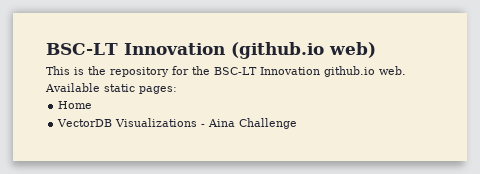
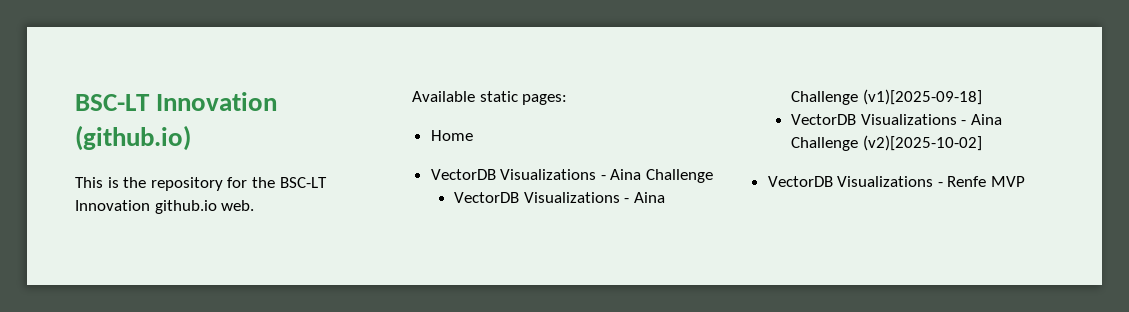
[46,42,376,59] BSC-LT Innovation (github.io web) -> [75,92,278,111] [75,125,191,151] BSC-LT Innovation (github.io)
(298, 123) none -> [453,192,665,203] [790,89,982,105] [790,114,1002,125] [790,135,982,151] [767,176,1026,187] // VectorDB Visualizations - Aina Challenge (v1)[2025-09-18] // VectorDB Visualizations - Aina Challenge (v2)[2025-10-02] // VectorDB Visualizations - Renfe MVP

